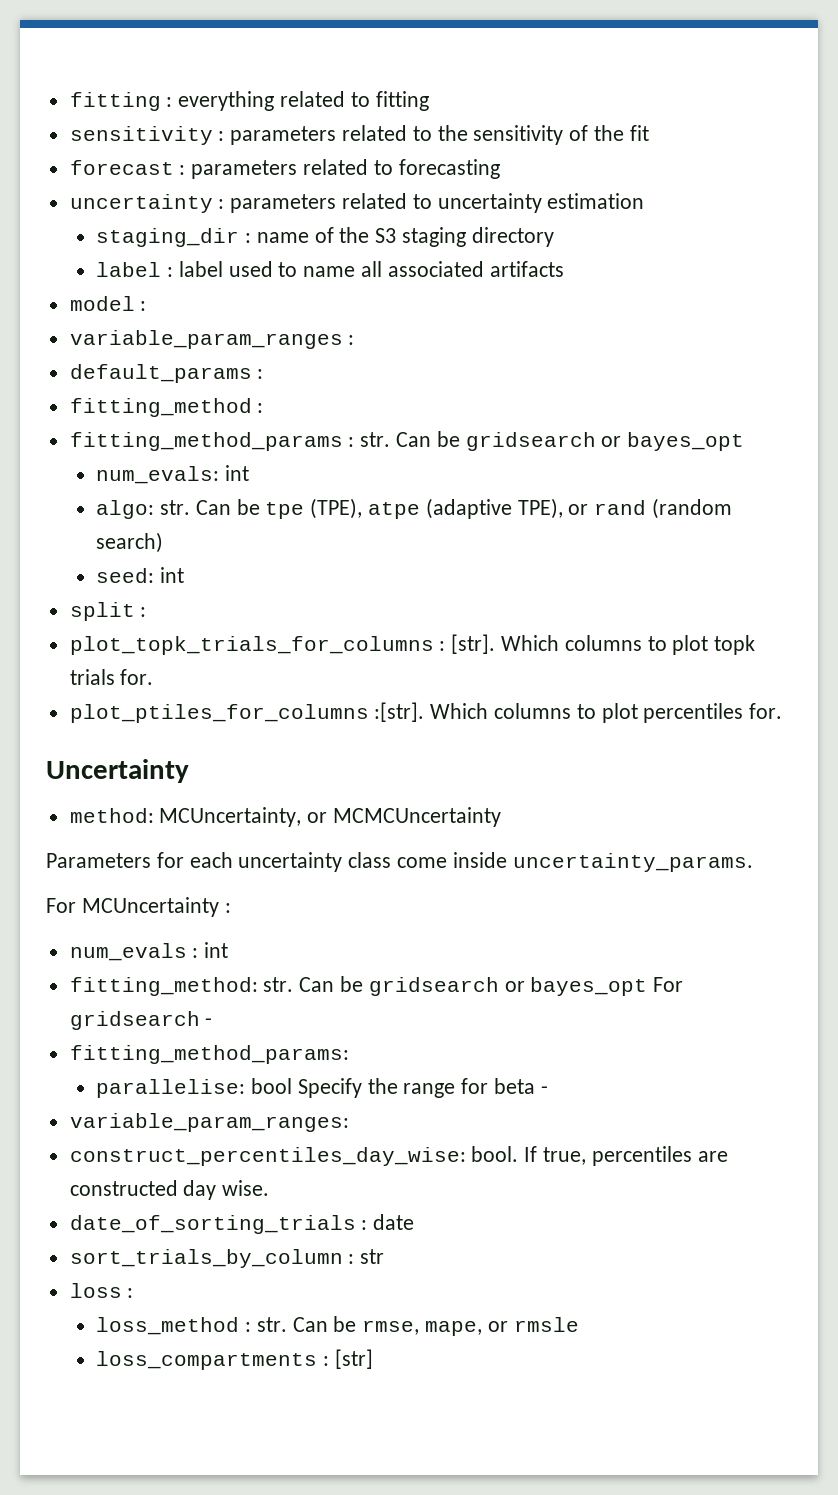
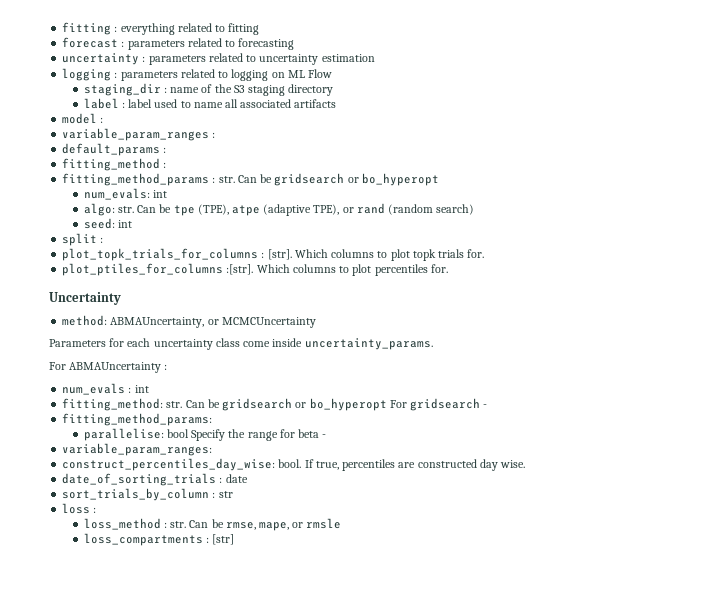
[69,125,649,145] // sensitivity : parameters related to the sensitivity of the fit -> (260, 29) none
(645, 201) none -> [62,68,333,81] // logging : parameters related to logging on ML Flow
[627,432,745,451] bayes_opt -> [361,173,439,186] bo_hyperopt
[159,807,302,827] MCUncertainty, -> [110,317,205,328] ABMAUncertainty,
[81,897,219,917] MCUncertainty -> [69,362,162,373] ABMAUncertainty
[530,977,648,996] bayes_opt -> [309,398,387,411] bo_hyperopt

